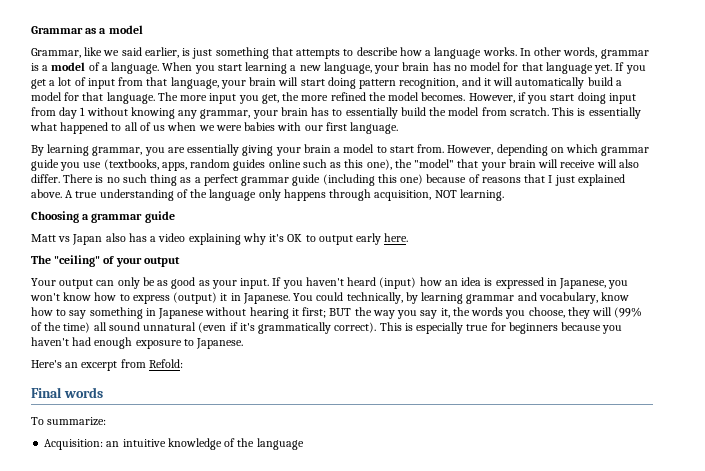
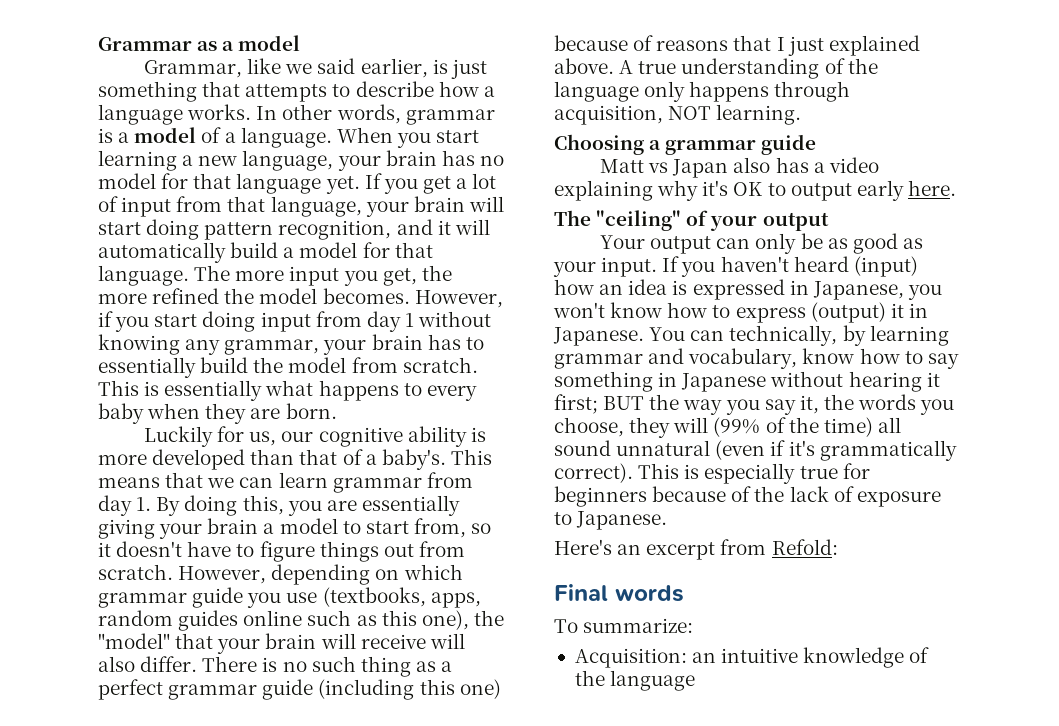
[60,122,399,134] [31,144,143,156] happened to all of us when we were babies with our first language. // By learning grammar, -> [318,380,477,401] [98,403,337,424] [143,426,486,447] [98,449,492,470] [98,472,473,493] [98,495,284,516] happens to every baby when they are born. // Luckily for us, our cognitive ability is more developed than that of a baby's. This means that we can learn grammar from day 1. By doing this,
[417,144,445,153] from. -> [413,518,492,538] [98,541,465,562] [98,564,173,580] from, so it doesn't have to figure things out from scratch.
[316,292,344,301] could -> [690,330,725,341] can
[602,325,623,334] [31,337,133,349] you haven't had enough -> [731,486,854,502] of the lack of

